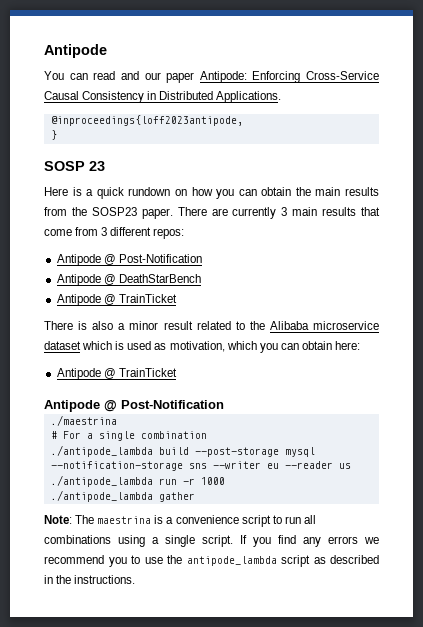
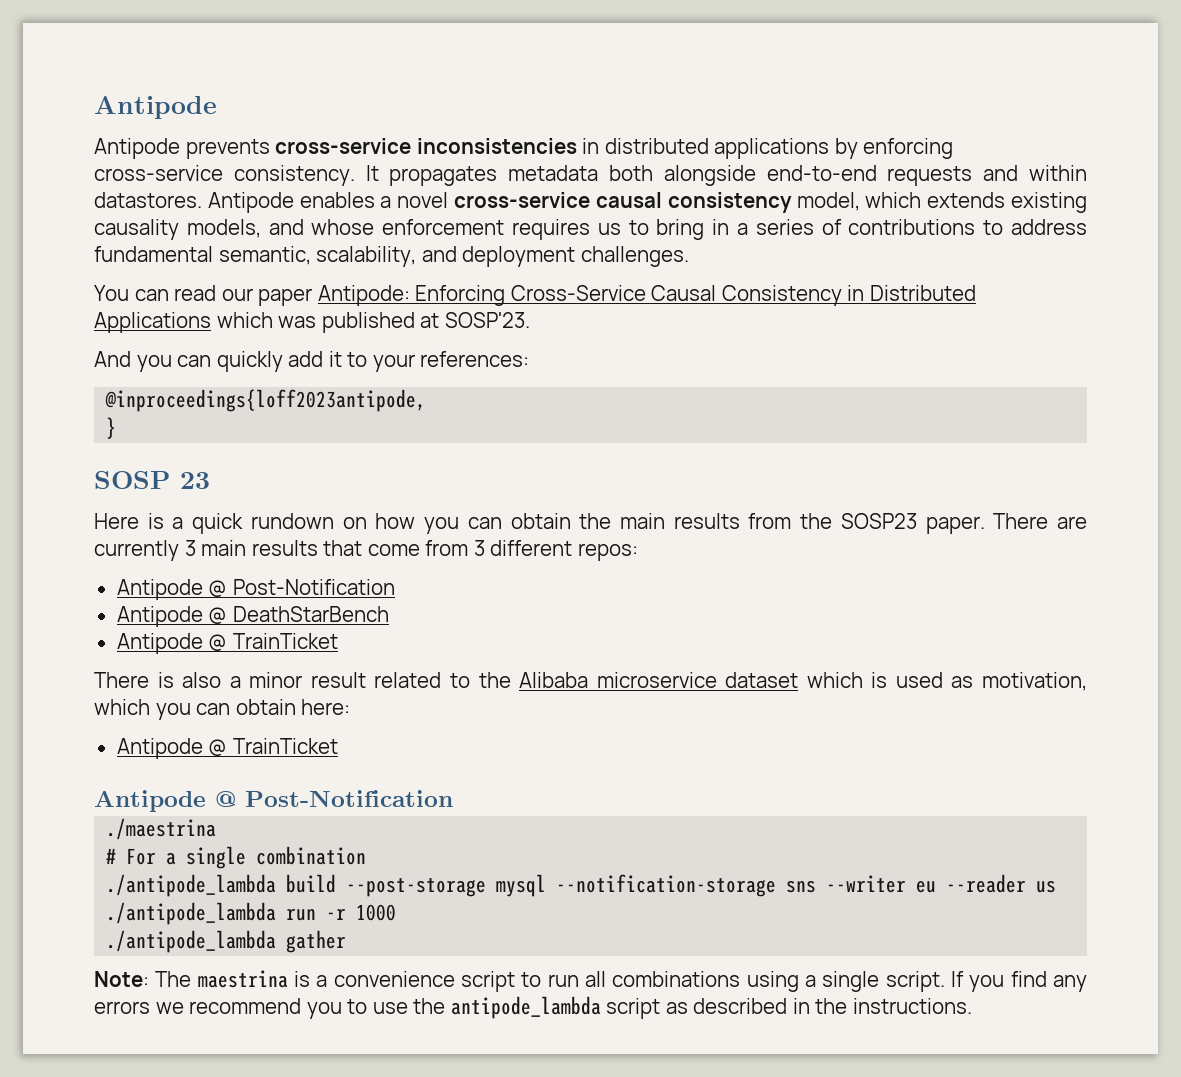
[44,44,107,58] Antipode -> [94,96,217,119] [94,138,954,159] [94,165,1087,186] [94,192,1088,213] [94,219,1087,240] [94,246,689,267] Antipode // Antipode prevents cross-service inconsistencies in distributed applications by enforcing cross-service consistency. It propagates metadata both alongside end-to-end requests and within datastores. Antipode enables a novel cross-service causal consistency model, which extends existing causality models, and whose enforcement requires us to bring in a series of contributions to address fundamental semantic, scalability, and deployment challenges.
[120,71,139,80] and -> (217, 293) none
[216,91,282,103] Applications. -> [94,312,530,333] [94,351,530,372] Applications which was published at SOSP'23. // And you can quickly add it to your references:

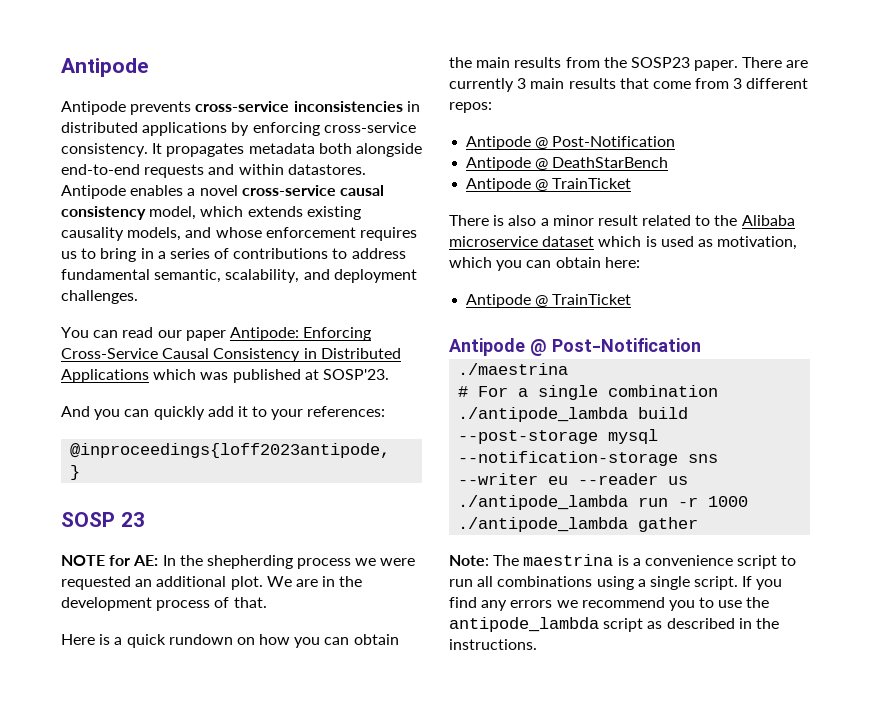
(210, 480) none -> [61,555,416,569] [61,576,363,590] [61,597,267,611] // NOTE for AE: In the shepherding process we were requested an additional plot. We are in the development process of that.

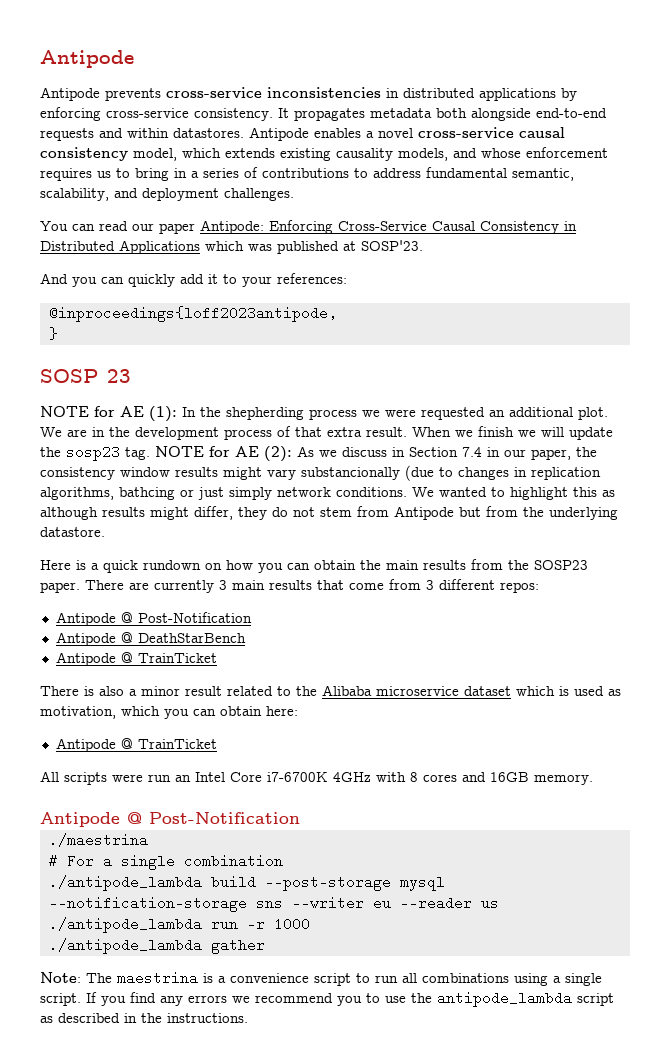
[133,555,159,566] AE: -> [120,406,177,422] AE (1):
[233,597,267,608] that. -> [295,426,613,440] [40,445,597,462] [40,465,601,481] [40,487,615,500] [40,506,618,520] [40,527,105,537] that extra result. When we finish we will update the sosp23 tag. NOTE for AE (2): As we discuss in Section 7.4 in our paper, the consistency window results might vary substancionally (due to changes in replication algorithms, bathcing or just simply network conditions. We wanted to highlight this as although results might differ, they do not stem from Antipode but from the underlying datastore.
(632, 299) none -> [40,771,593,785] // All scripts were run an Intel Core i7-6700K 4GHz with 8 cores and 16GB memory.

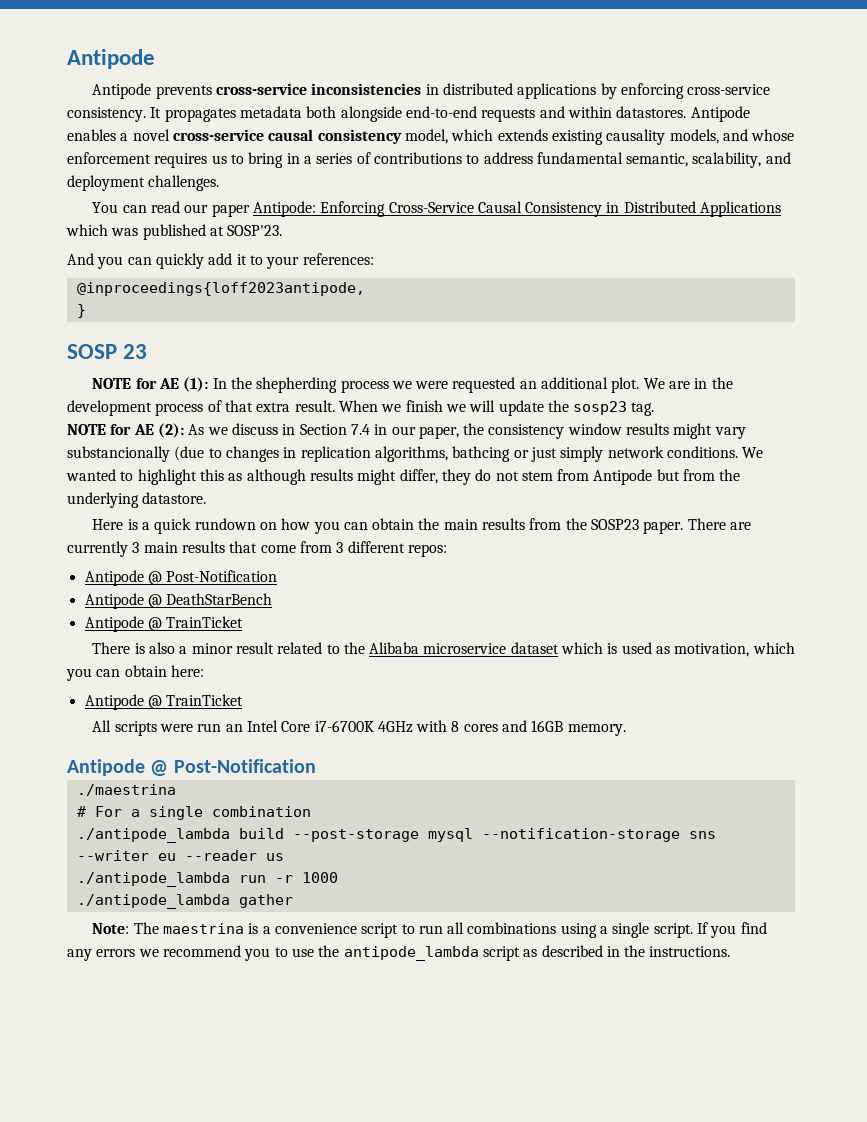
(150, 453) none -> (655, 409) //

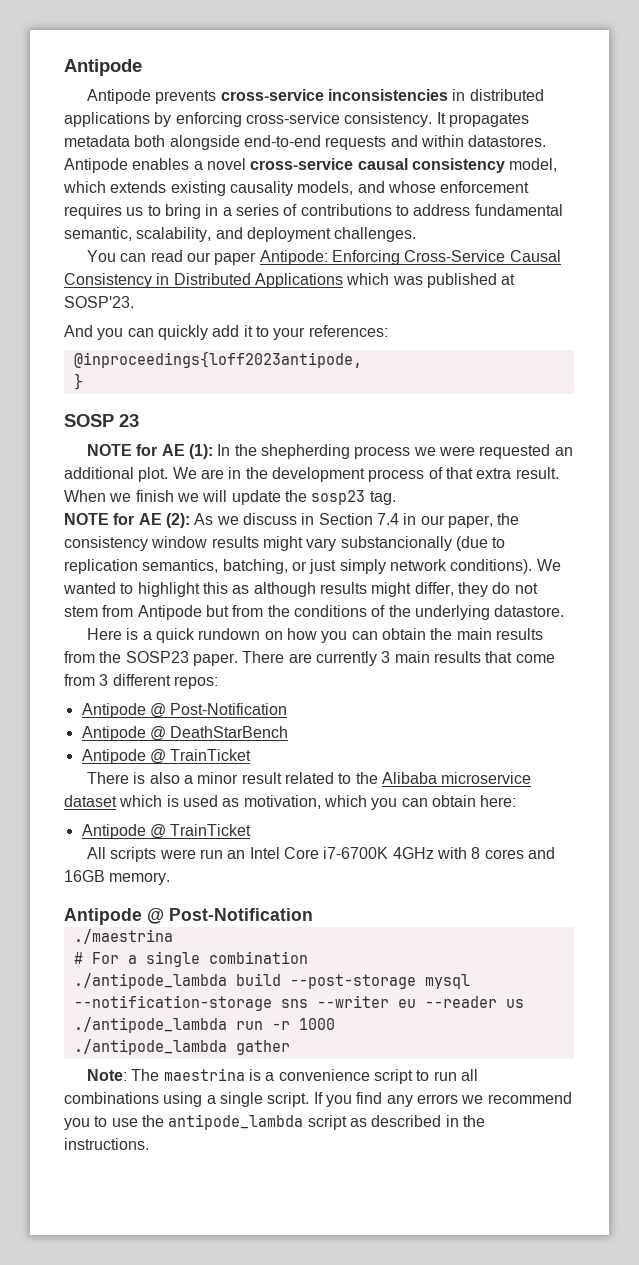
[225,446,511,462] changes in replication algorithms, bathcing -> [64,559,288,574] replication semantics, batching,
[666,446,738,458] conditions. -> [450,559,533,574] conditions).
(741, 475) none -> [293,605,411,617] conditions of the

